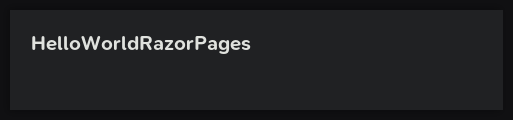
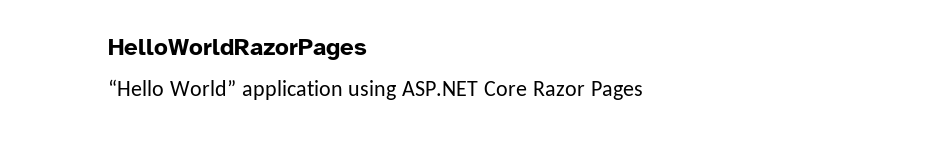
(251, 44) none -> [108,79,643,100] // “Hello World” application using ASP.NET Core Razor Pages

